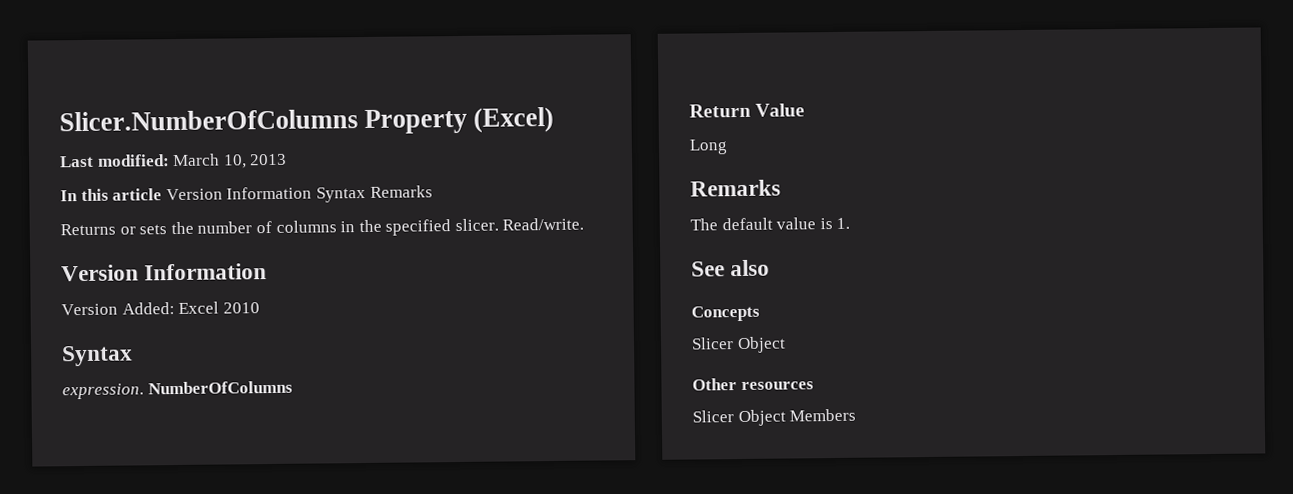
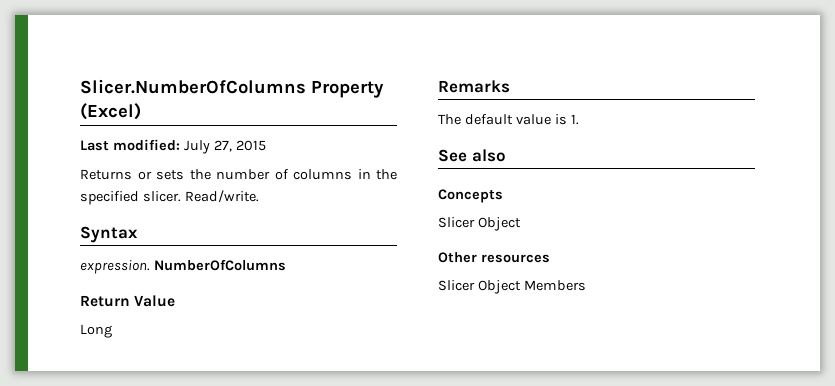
[172,153,288,169] [60,185,433,203] March 10, 2013 // In this article Version Information Syntax Remarks -> [183,140,266,154] July 27, 2015
[61,263,268,282] [61,301,260,316] // Version Information // Version Added: Excel 2010 -> (259, 196) none

